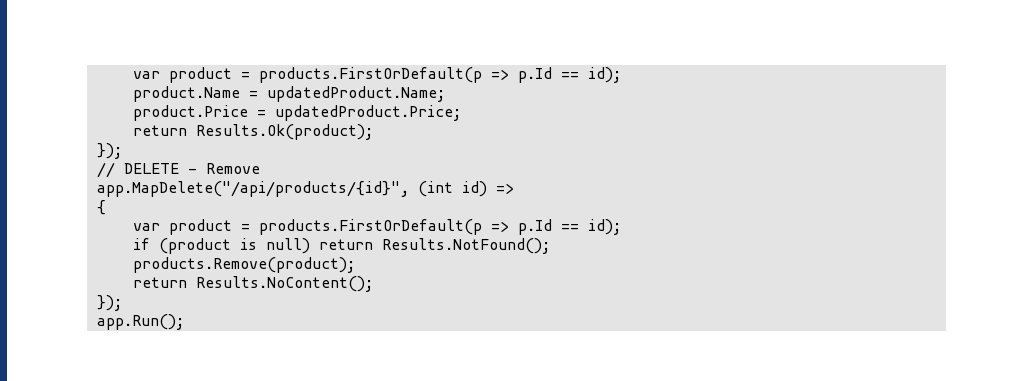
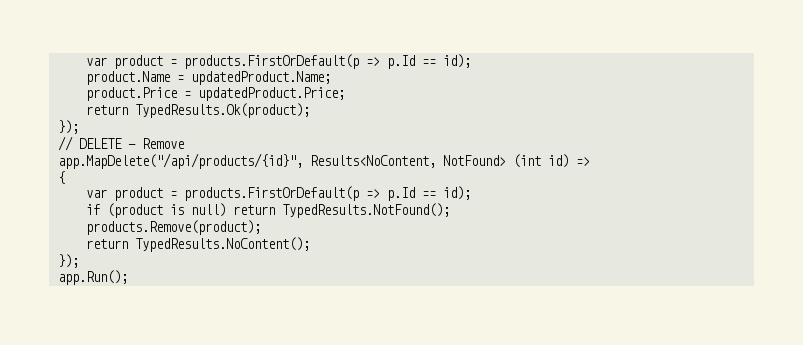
[195,124,373,140] Results.Ok(product); -> [135,103,311,118] TypedResults.Ok(product);
(409, 189) none -> [310,155,507,168] Results<NoContent, NotFound>
[381,238,550,254] Results.NotFound(); -> [282,203,451,218] TypedResults.NotFound();
[195,276,373,292] Results.NoContent(); -> [135,237,311,252] TypedResults.NoContent();

